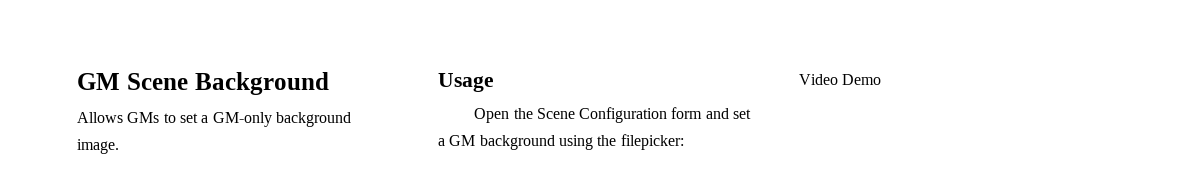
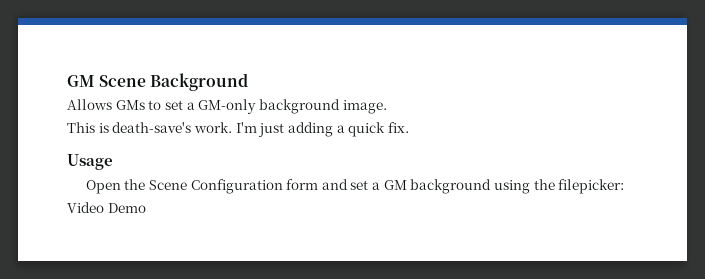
(119, 146) none -> [67,122,409,137] // This is death-save's work. I'm just adding a quick fix.

